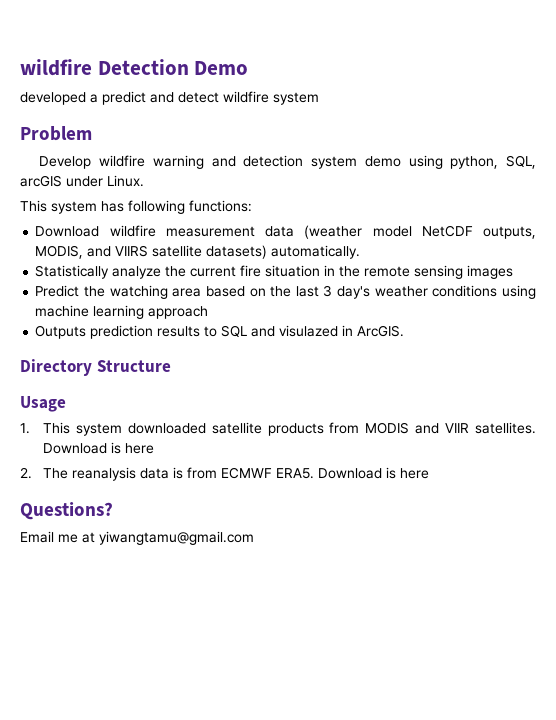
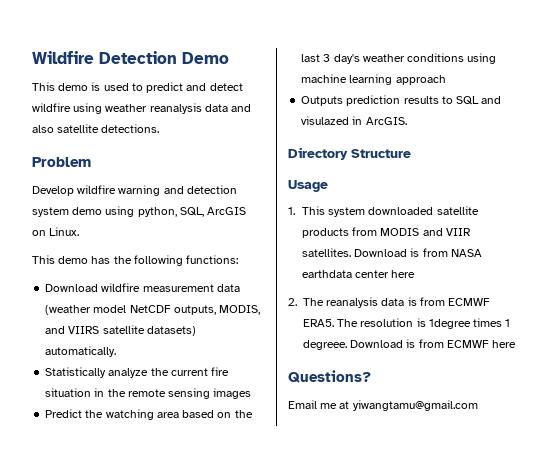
[20,59,92,76] wildfire -> [32,51,94,64] Wildfire
[20,91,319,105] developed a predict and detect wildfire system -> [32,82,243,93] [32,103,252,114] [32,124,160,133] This demo is used to predict and detect wildfire using weather reanalysis data and also satellite detections.
[20,175,103,187] arcGIS under -> [207,207,247,215] [32,230,46,236] ArcGIS on
[51,201,124,214] system has -> [58,256,132,264] demo has the
(121, 448) none -> [422,248,482,257] [301,270,390,278] from NASA earthdata center
[317,467,396,479] Download is -> [337,318,511,329] [303,339,489,350] The resolution is 1degree times 1 degreee. Download is from ECMWF

